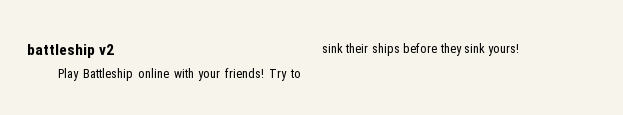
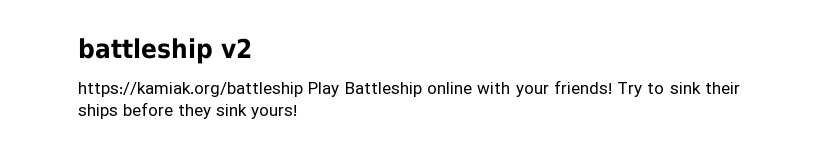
(115, 49) none -> [78,82,303,97] https://kamiak.org/battleship

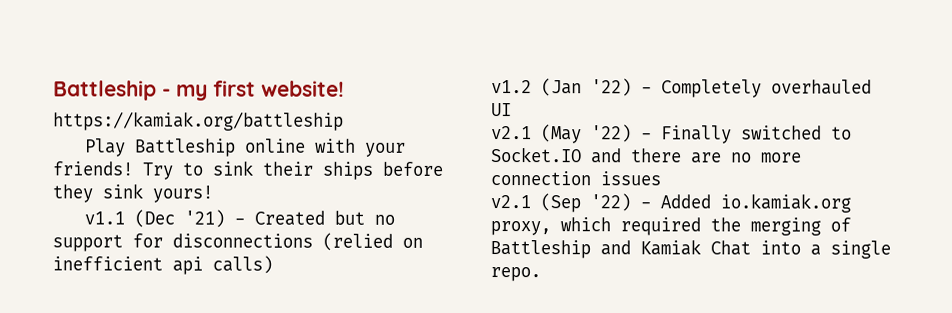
[78,38,252,64] battleship v2 -> [53,80,345,101] Battleship - my first website!
(303, 89) none -> (344, 121) //
(297, 112) none -> [83,209,395,228] [52,232,423,252] [52,255,273,275] [491,78,872,98] [491,103,512,117] [491,124,852,144] [490,147,802,164] [490,171,661,186] [490,193,851,213] [490,217,851,236] [490,239,891,259] [490,267,541,282] // v1.1 (Dec '21) - Created but no support for disconnections (relied on inefficient api calls) // v1.2 (Jan '22) - Completely overhauled UI // v2.1 (May '22) - Finally switched to Socket.IO and there are no more connection issues // v2.1 (Sep '22) - Added io.kamiak.org proxy, which required the merging of Battleship and Kamiak Chat into a single repo.

